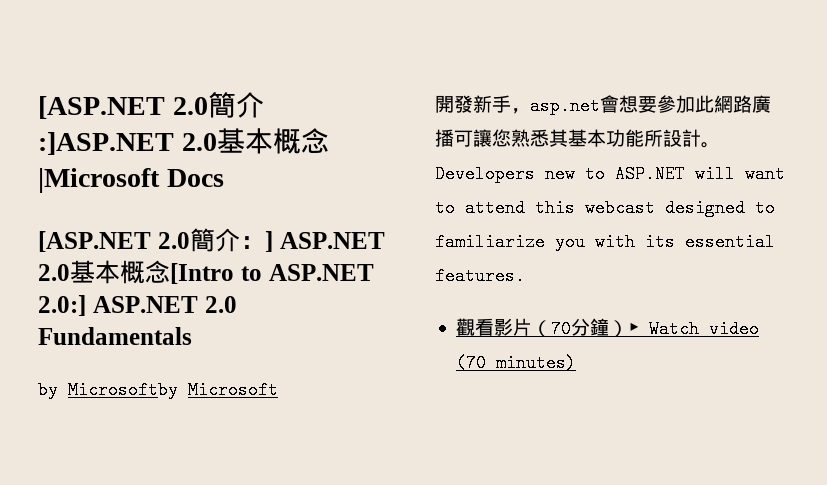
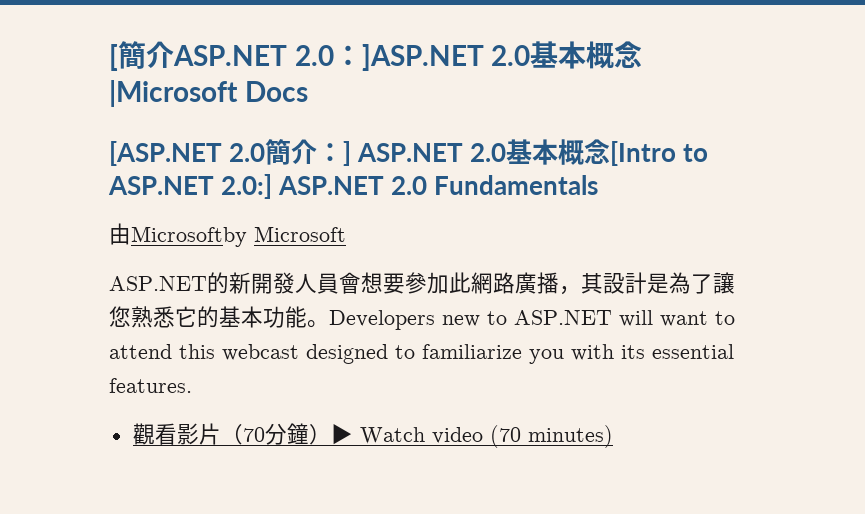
[38,92,264,119] [38,132,174,155] [ASP.NET 2.0簡介:]ASP.NET -> [109,41,484,71] [簡介ASP.NET 2.0：]ASP.NET
[38,381,58,399] by -> [109,223,131,245] 由
[435,95,600,115] 開發新手，asp.net -> [109,272,339,294] ASP.NET的新開發人員
[454,130,473,147] 可 -> [559,272,713,295] ，其設計是為了
[549,129,568,147] 其 -> [175,306,219,328] 它的
[644,129,701,147] 所設計 -> (307, 317) none

